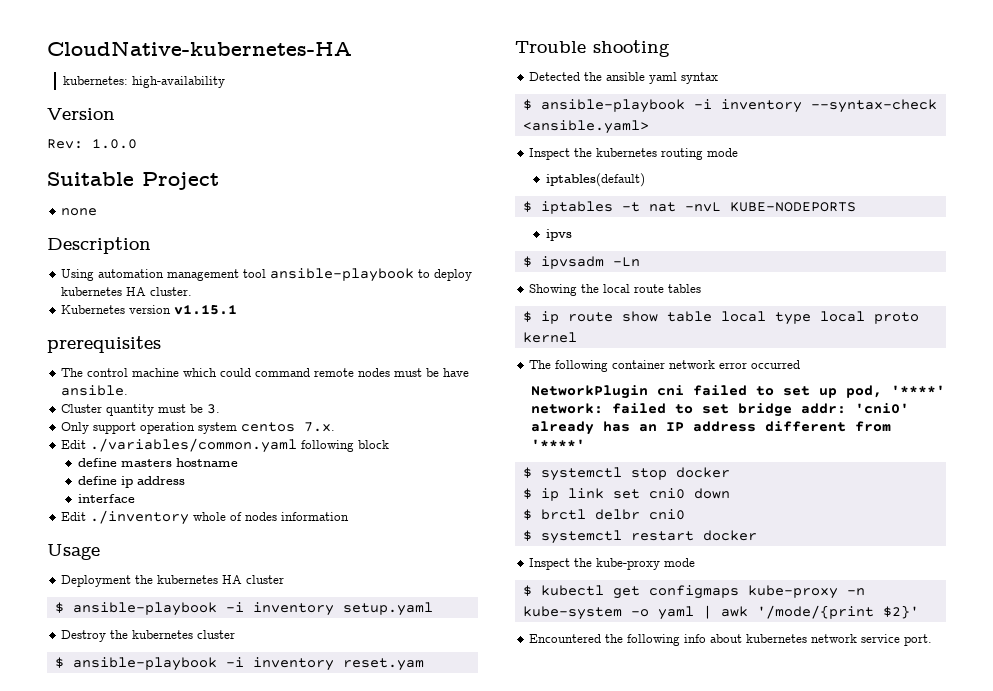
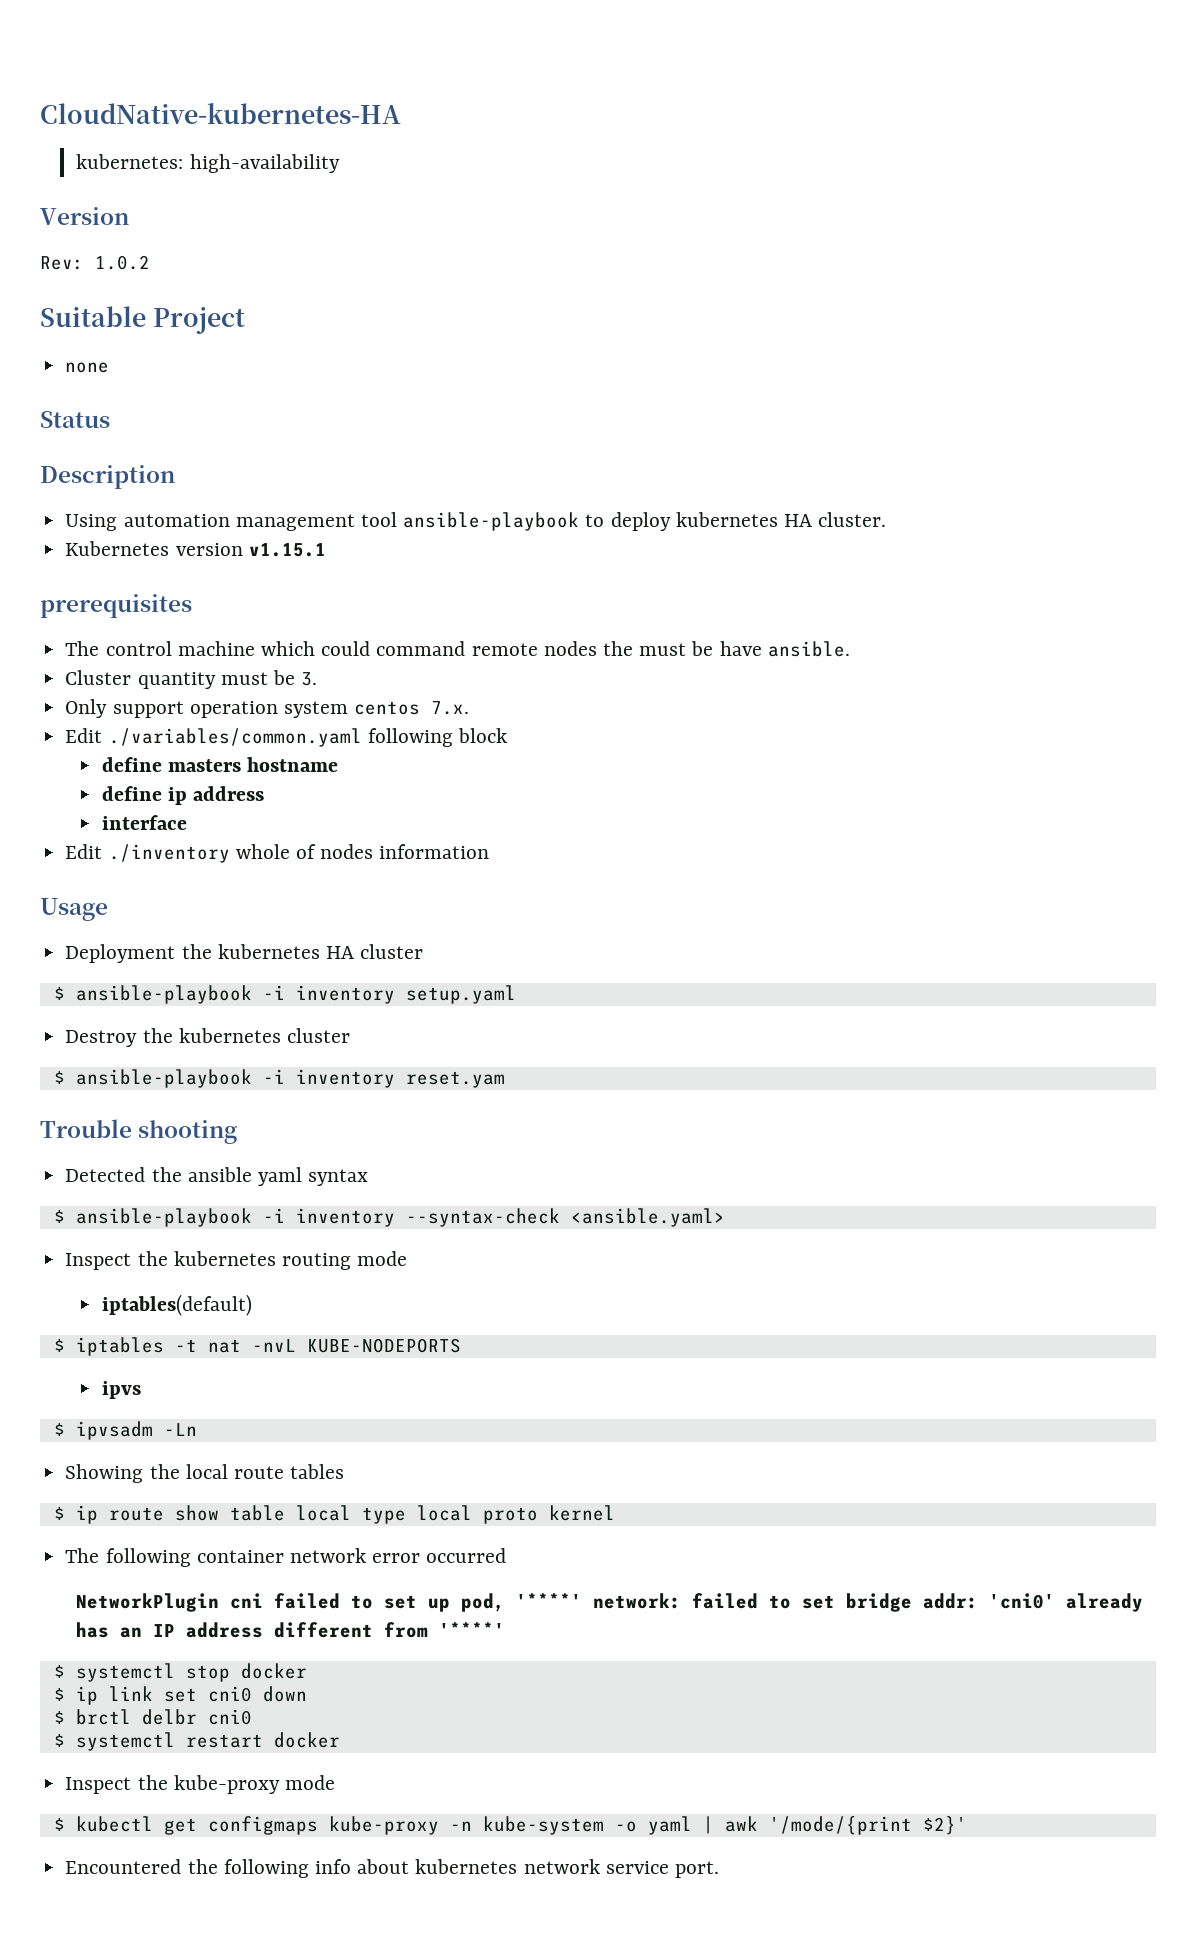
[92,139,137,149] 1.0.0 -> [95,255,150,270] 1.0.2
(98, 212) none -> [40,411,110,428] // Status
(391, 372) none -> [602,641,633,656] the

